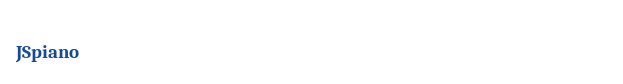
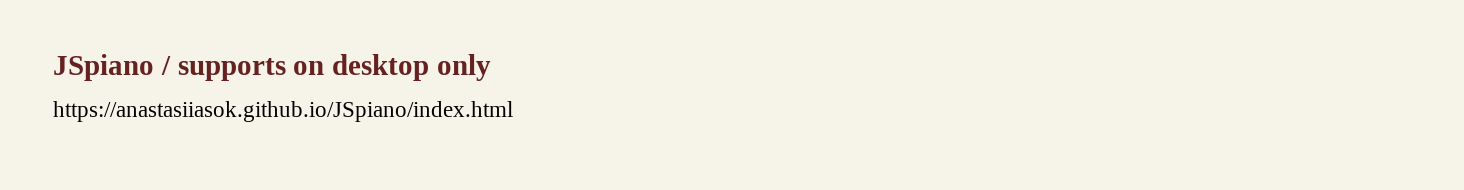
(79, 54) none -> [160,54,492,81] [53,101,513,122] / supports on desktop only // https://anastasiiasok.github.io/JSpiano/index.html

